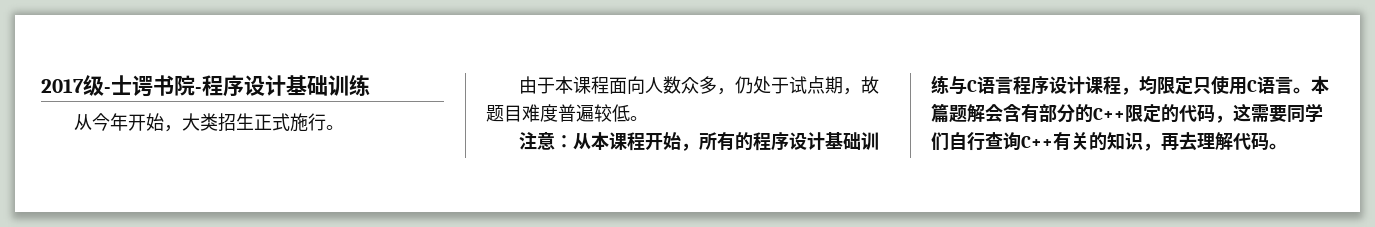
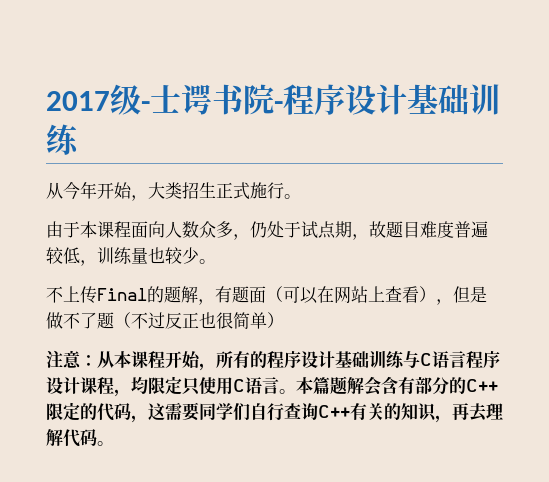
[630,116,648,121] 。 -> [80,247,216,266] [46,286,487,305] [46,312,284,329] ，训练量也较少。 // 不上传Final的题解，有题面（可以在网站上查看），但是做不了题（不过反正也很简单）

